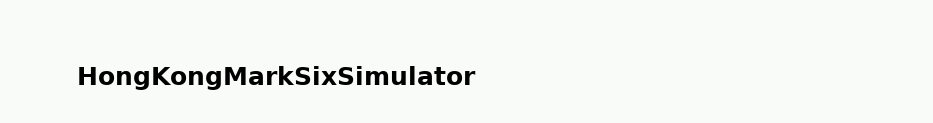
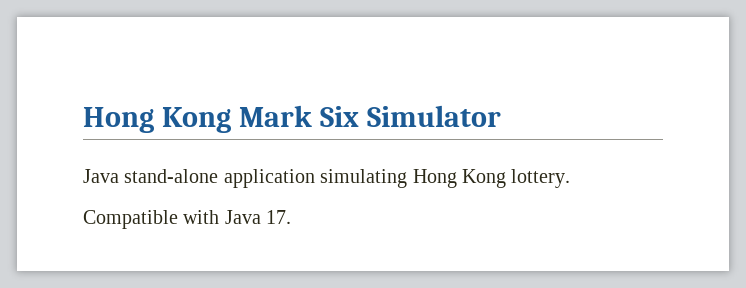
[77,66,476,90] HongKongMarkSixSimulator -> [83,105,502,133] [83,169,571,188] [83,210,292,229] Hong Kong Mark Six Simulator // Java stand-alone application simulating Hong Kong lottery. // Compatible with Java 17.

